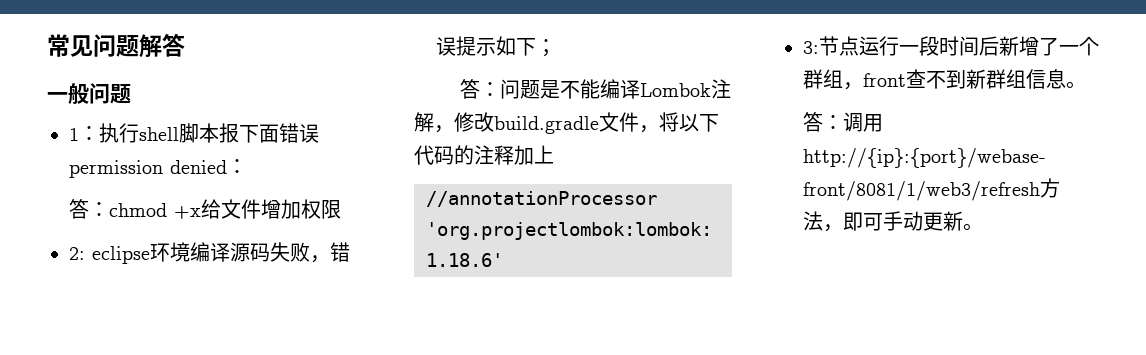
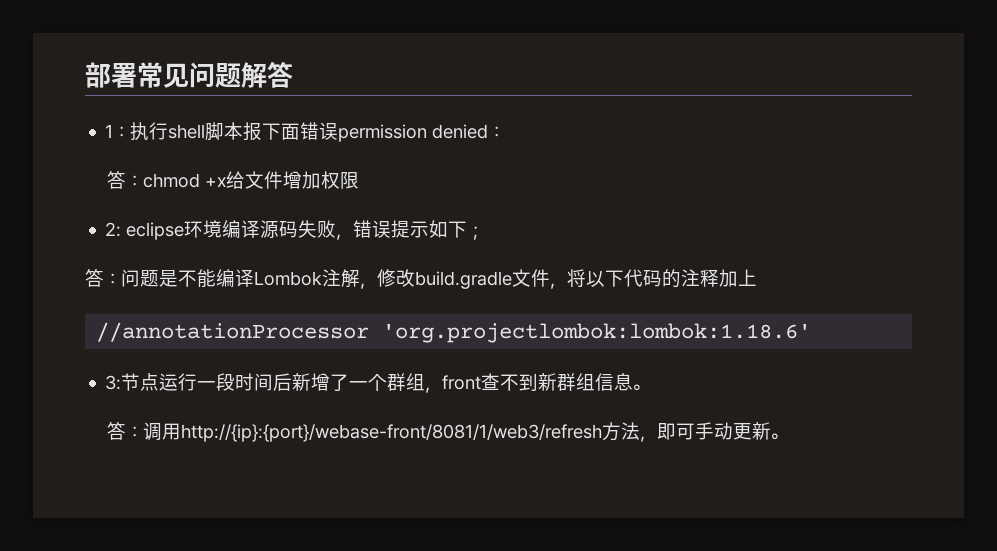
(47, 45) none -> [85,62,137,88] 部署
[47,83,131,104] // 一般问题 -> (293, 75) none

